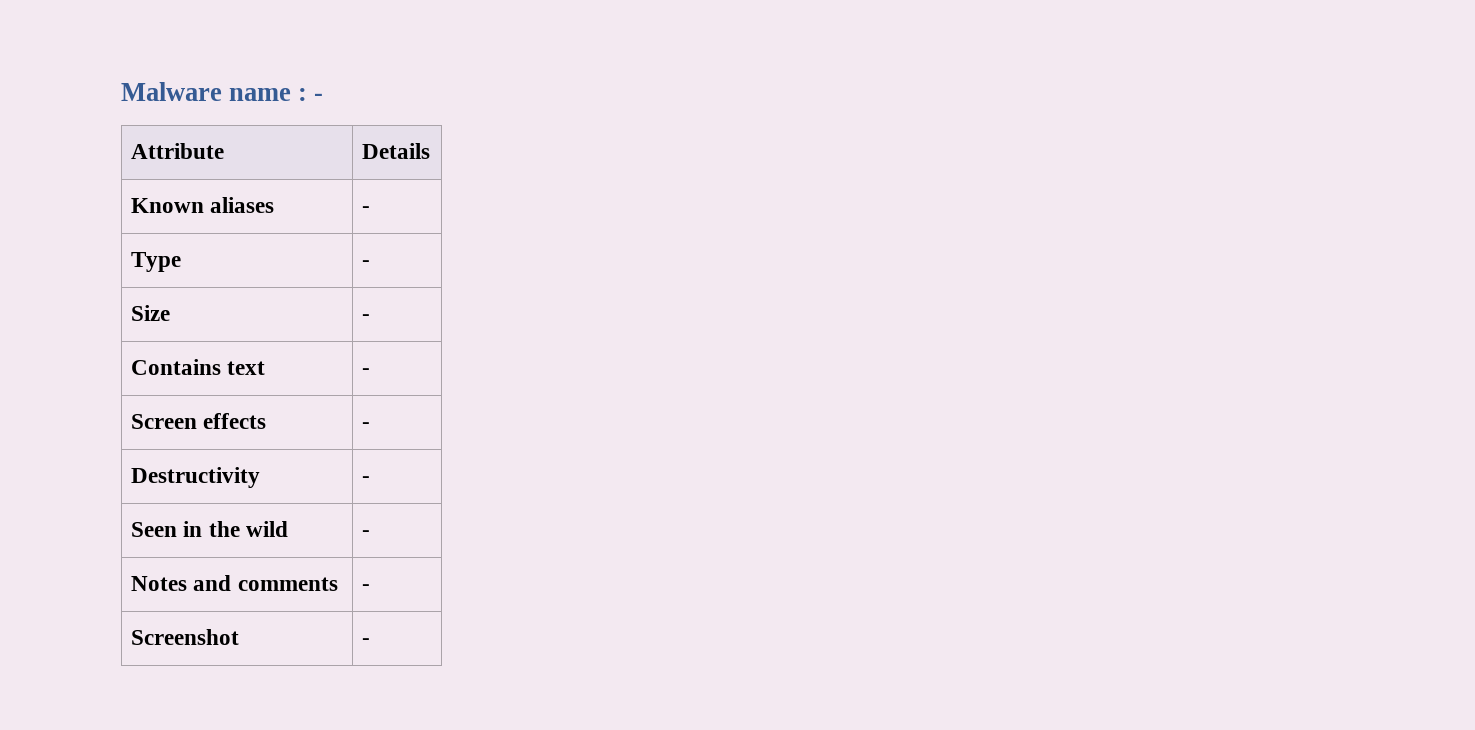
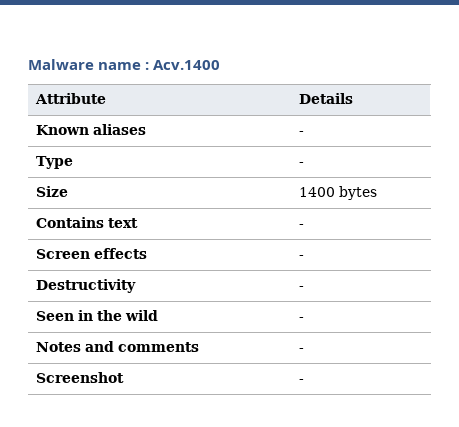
[314,93,324,101] - -> [153,60,221,70] Acv.1400
[362,314,371,321] - -> [299,186,378,200] 1400 bytes

